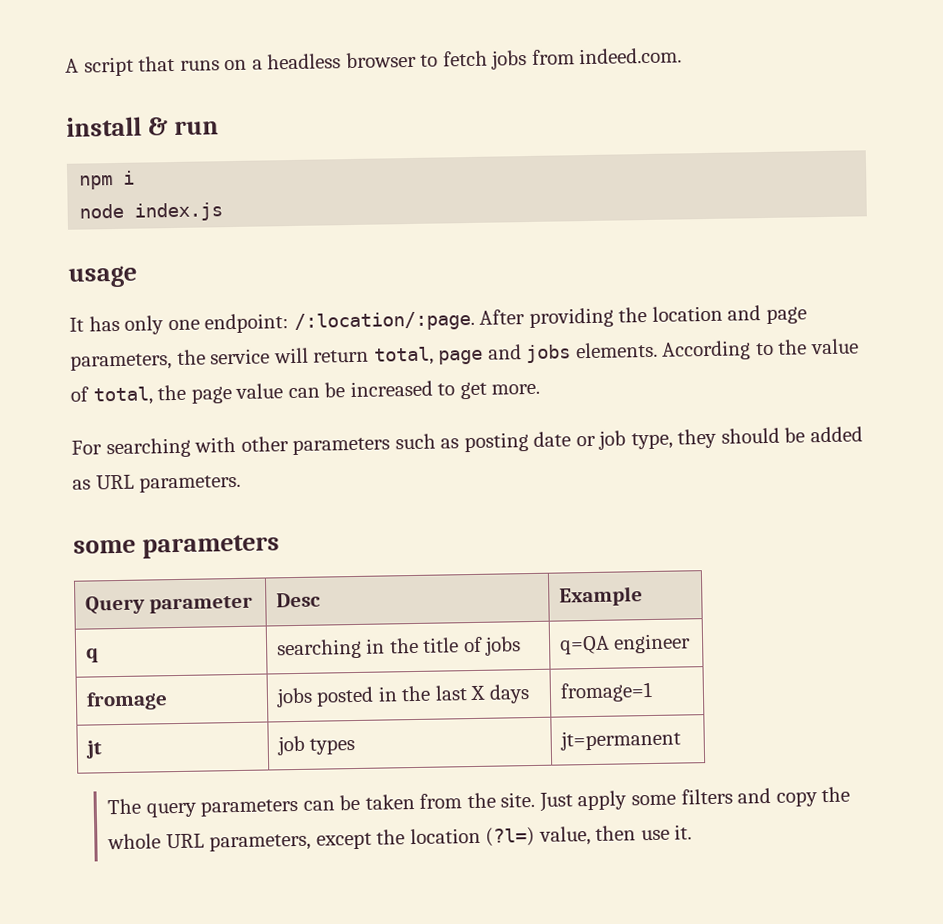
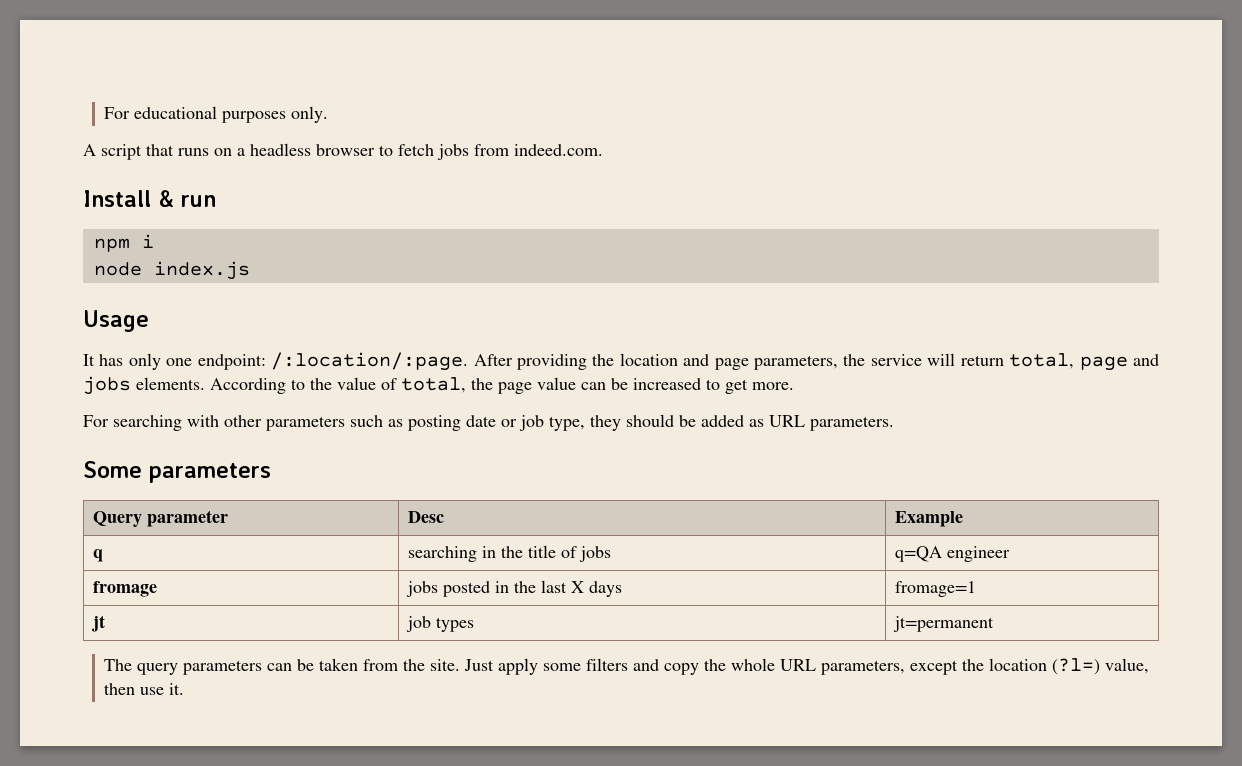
(65, 65) none -> [104,106,329,123] For educational purposes only. //
[66,116,142,137] install -> [83,190,151,207] Install
[68,265,137,288] usage -> [83,310,149,332] Usage
[73,539,136,554] some -> [83,461,142,478] Some

